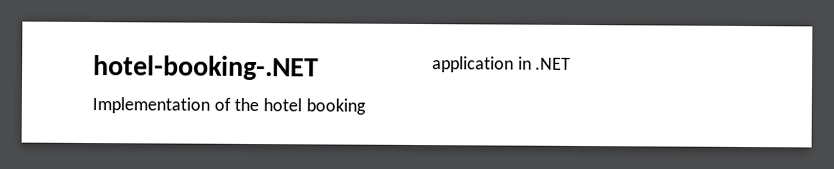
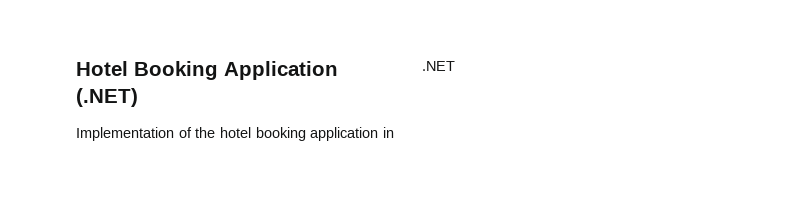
[93,55,319,81] hotel-booking-.NET -> [76,61,338,80] [76,88,138,107] Hotel Booking Application (.NET)

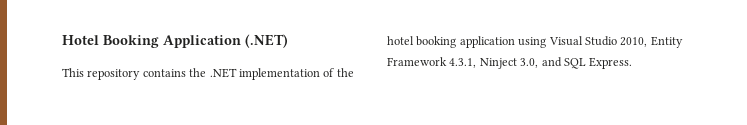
[76,127,174,141] Implementation -> [62,68,320,80] This repository contains the .NET implementation
[383,127,394,138] [422,61,455,71] in .NET -> [518,36,683,48] [387,57,633,69] using Visual Studio 2010, Entity Framework 4.3.1, Ninject 3.0, and SQL Express.

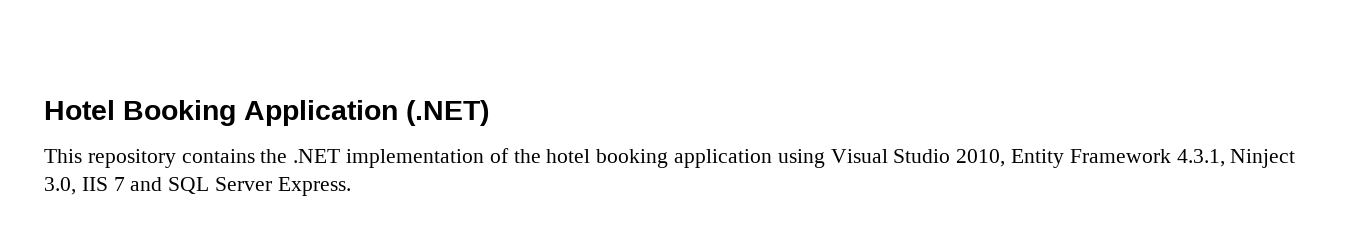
(539, 63) none -> [81,177,125,191] IIS 7
(586, 63) none -> [215,177,273,191] Server

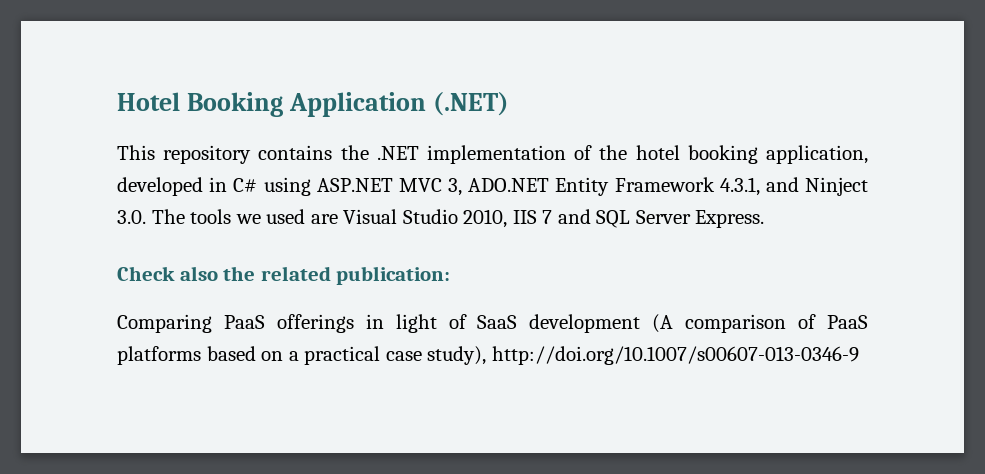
[674,149,1296,168] [44,177,76,195] application using Visual Studio 2010, Entity Framework 4.3.1, Ninject 3.0, -> [766,145,868,164] [117,177,868,196] [117,209,508,228] application, developed in C# using ASP.NET MVC 3, ADO.NET Entity Framework 4.3.1, and Ninject 3.0. The tools we used are Visual Studio 2010,
(351, 186) none -> [117,266,451,285] [117,314,868,333] [117,346,859,365] // Check also the related publication: // Comparing PaaS offerings in light of SaaS development (A comparison of PaaS platforms based on a practical case study), http://doi.org/10.1007/s00607-013-0346-9

